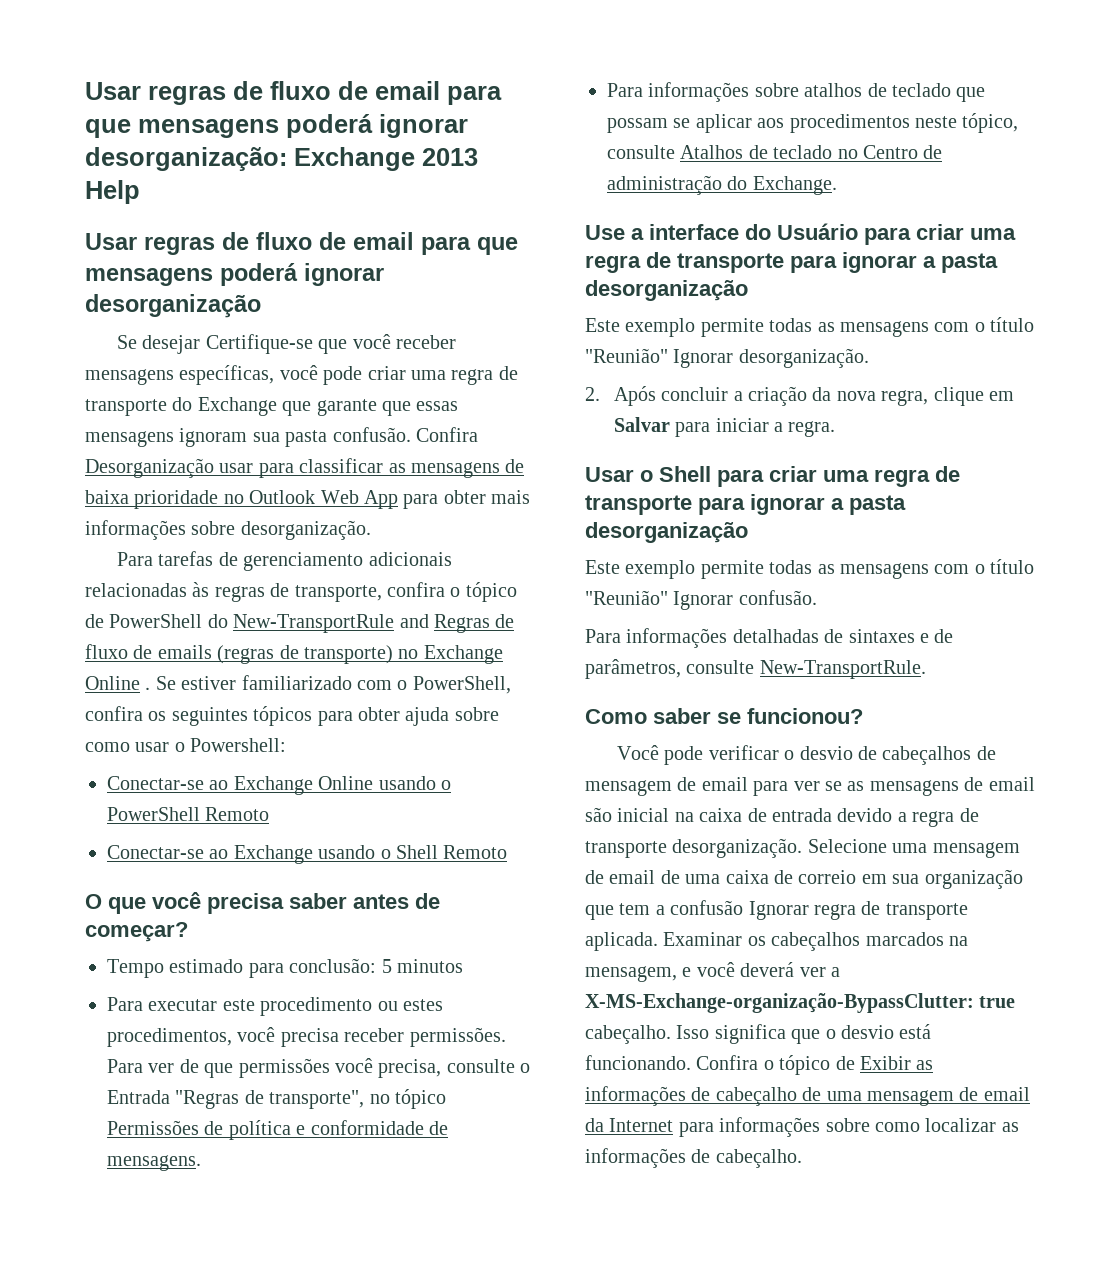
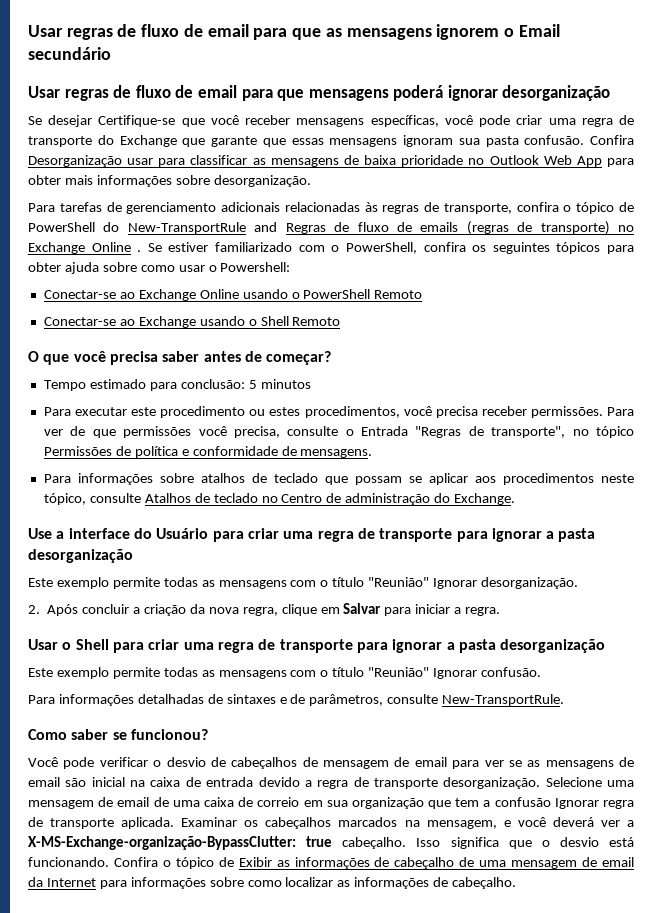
[85,81,502,105] [85,114,468,138] [85,147,478,171] [85,180,140,204] Usar regras de fluxo de email para que mensagens poderá ignorar desorganização: Exchange 2013 Help -> [28,24,560,40] [28,47,111,60] Usar regras de fluxo de email para que as mensagens ignorem o Email secundário

